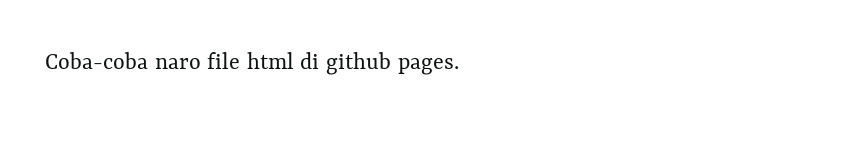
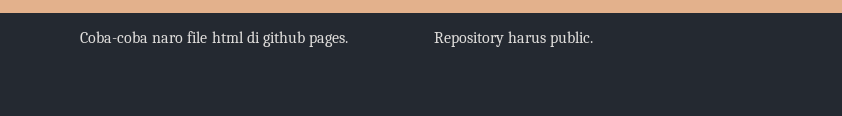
(459, 66) none -> [434,31,594,47] Repository harus public.

